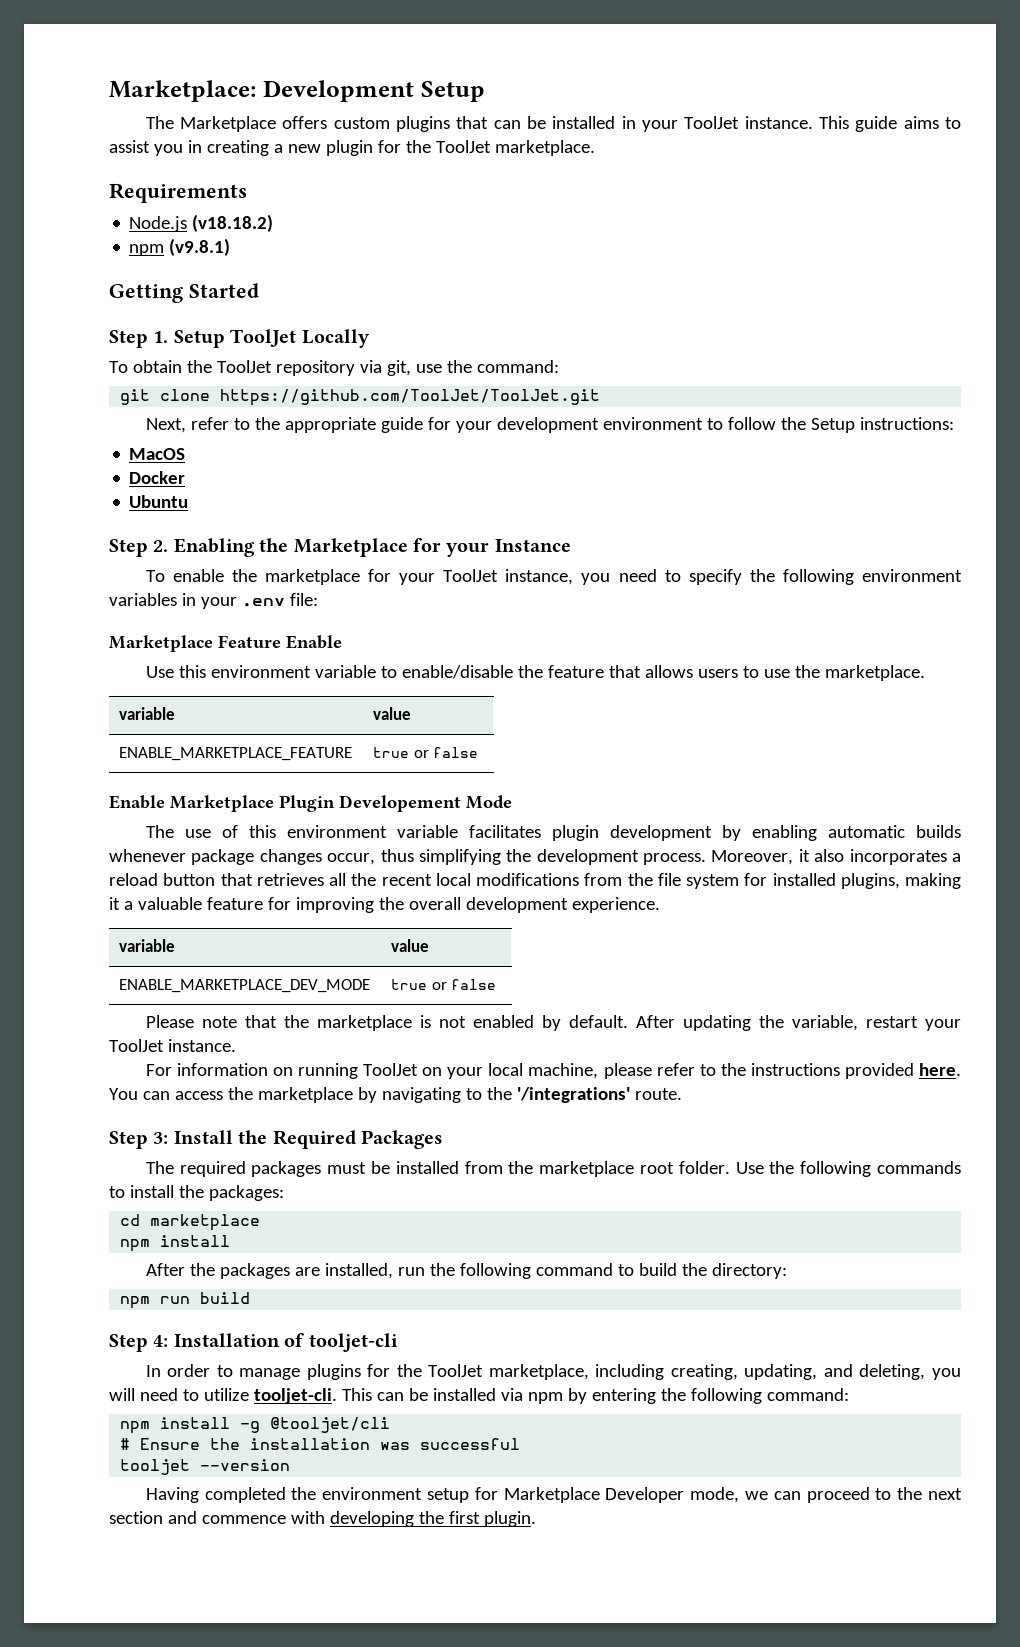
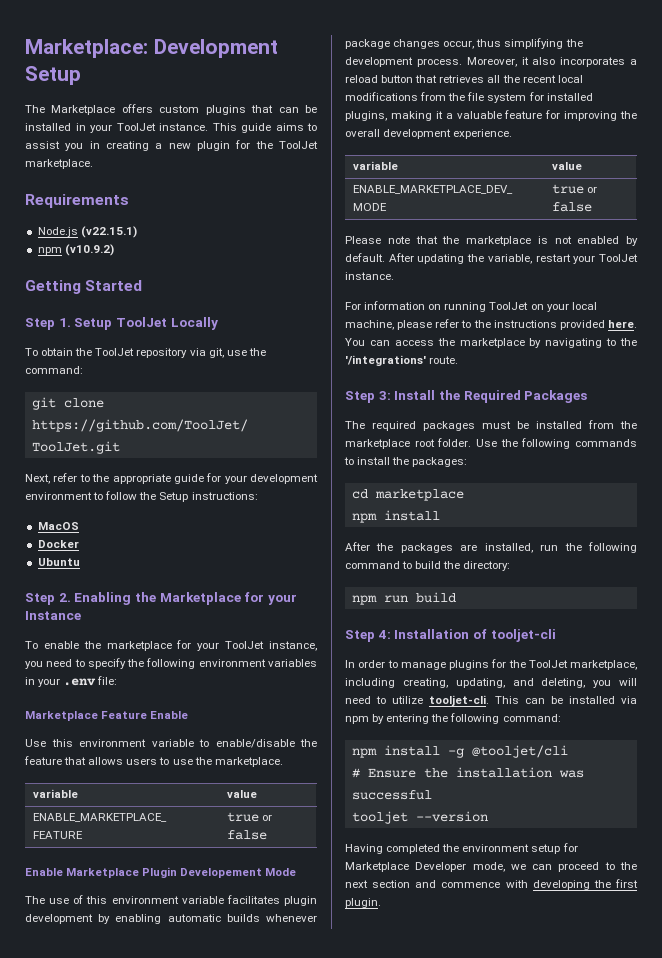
[192,214,274,232] [129,238,231,256] (v18.18.2) // npm (v9.8.1) -> [80,226,137,238] [37,244,114,256] (v22.15.1) // npm (v10.9.2)

